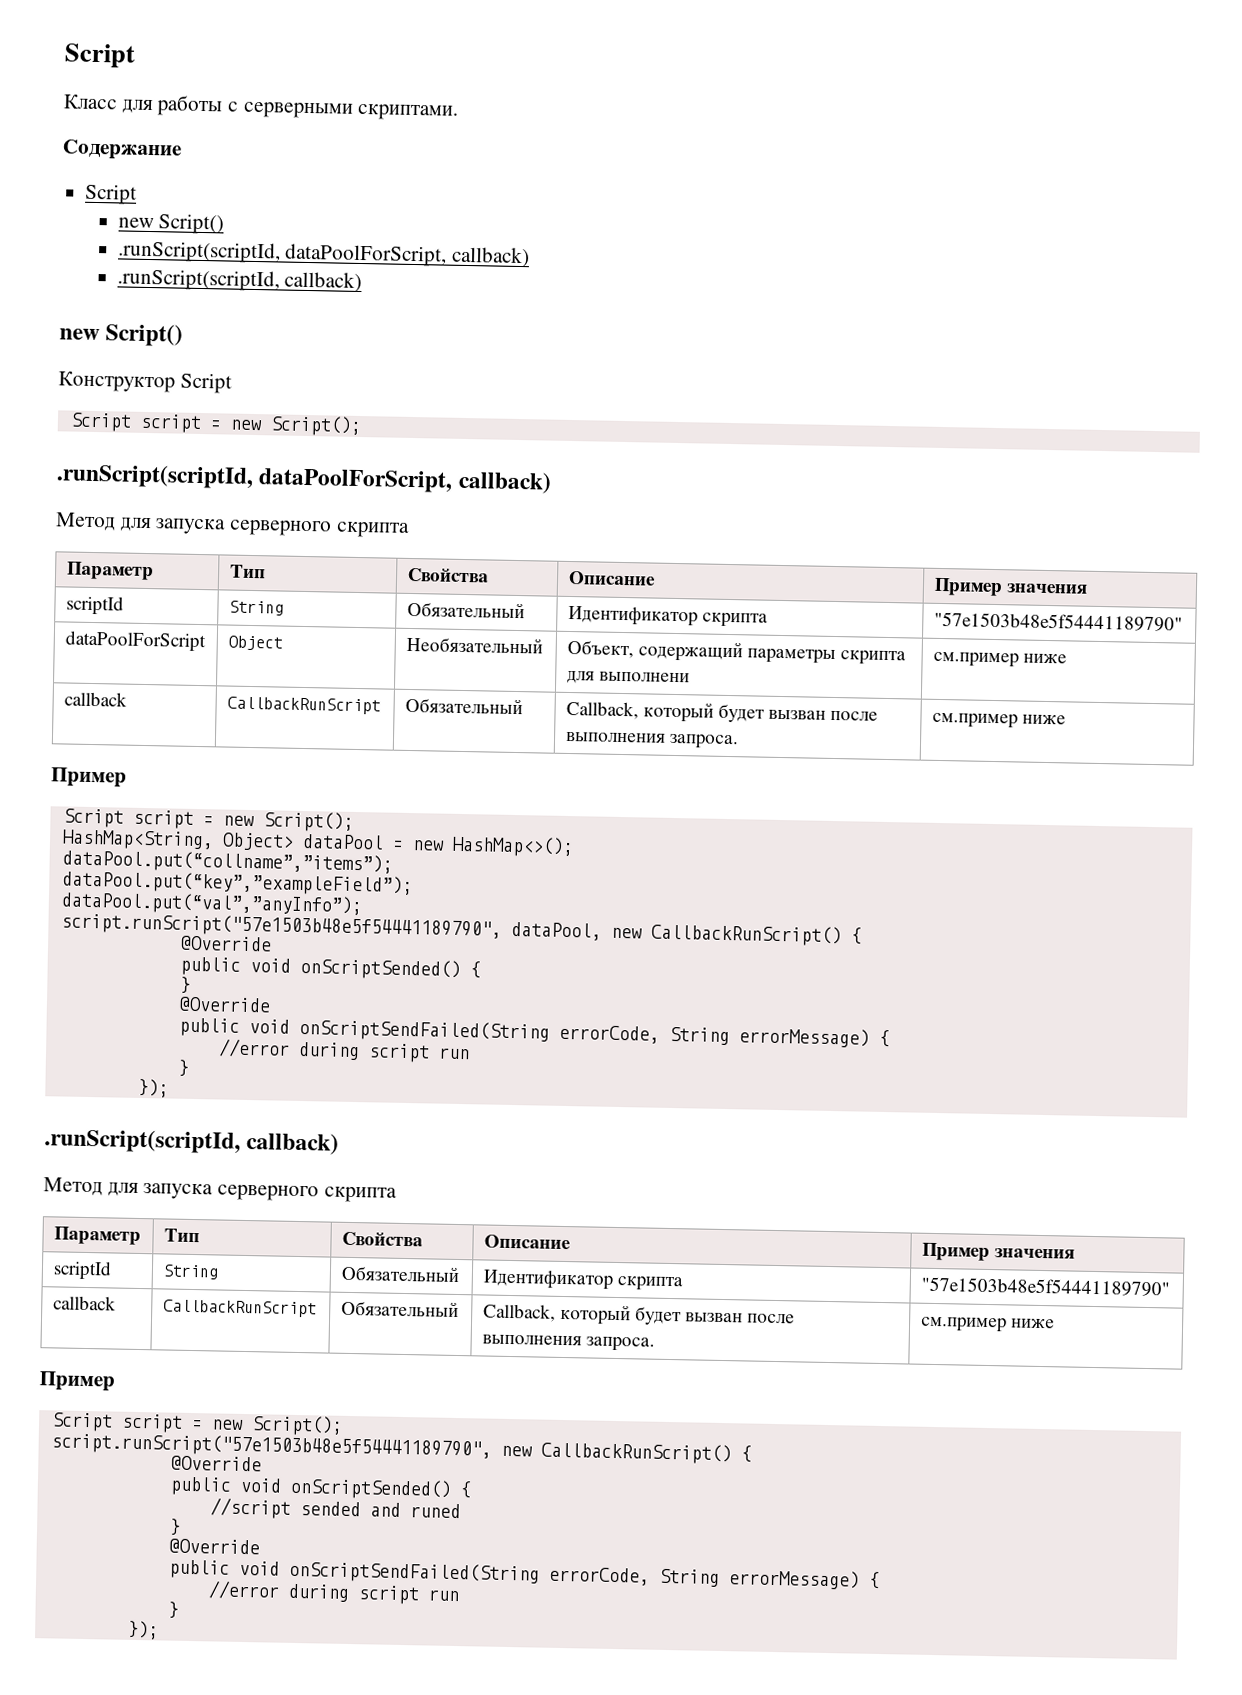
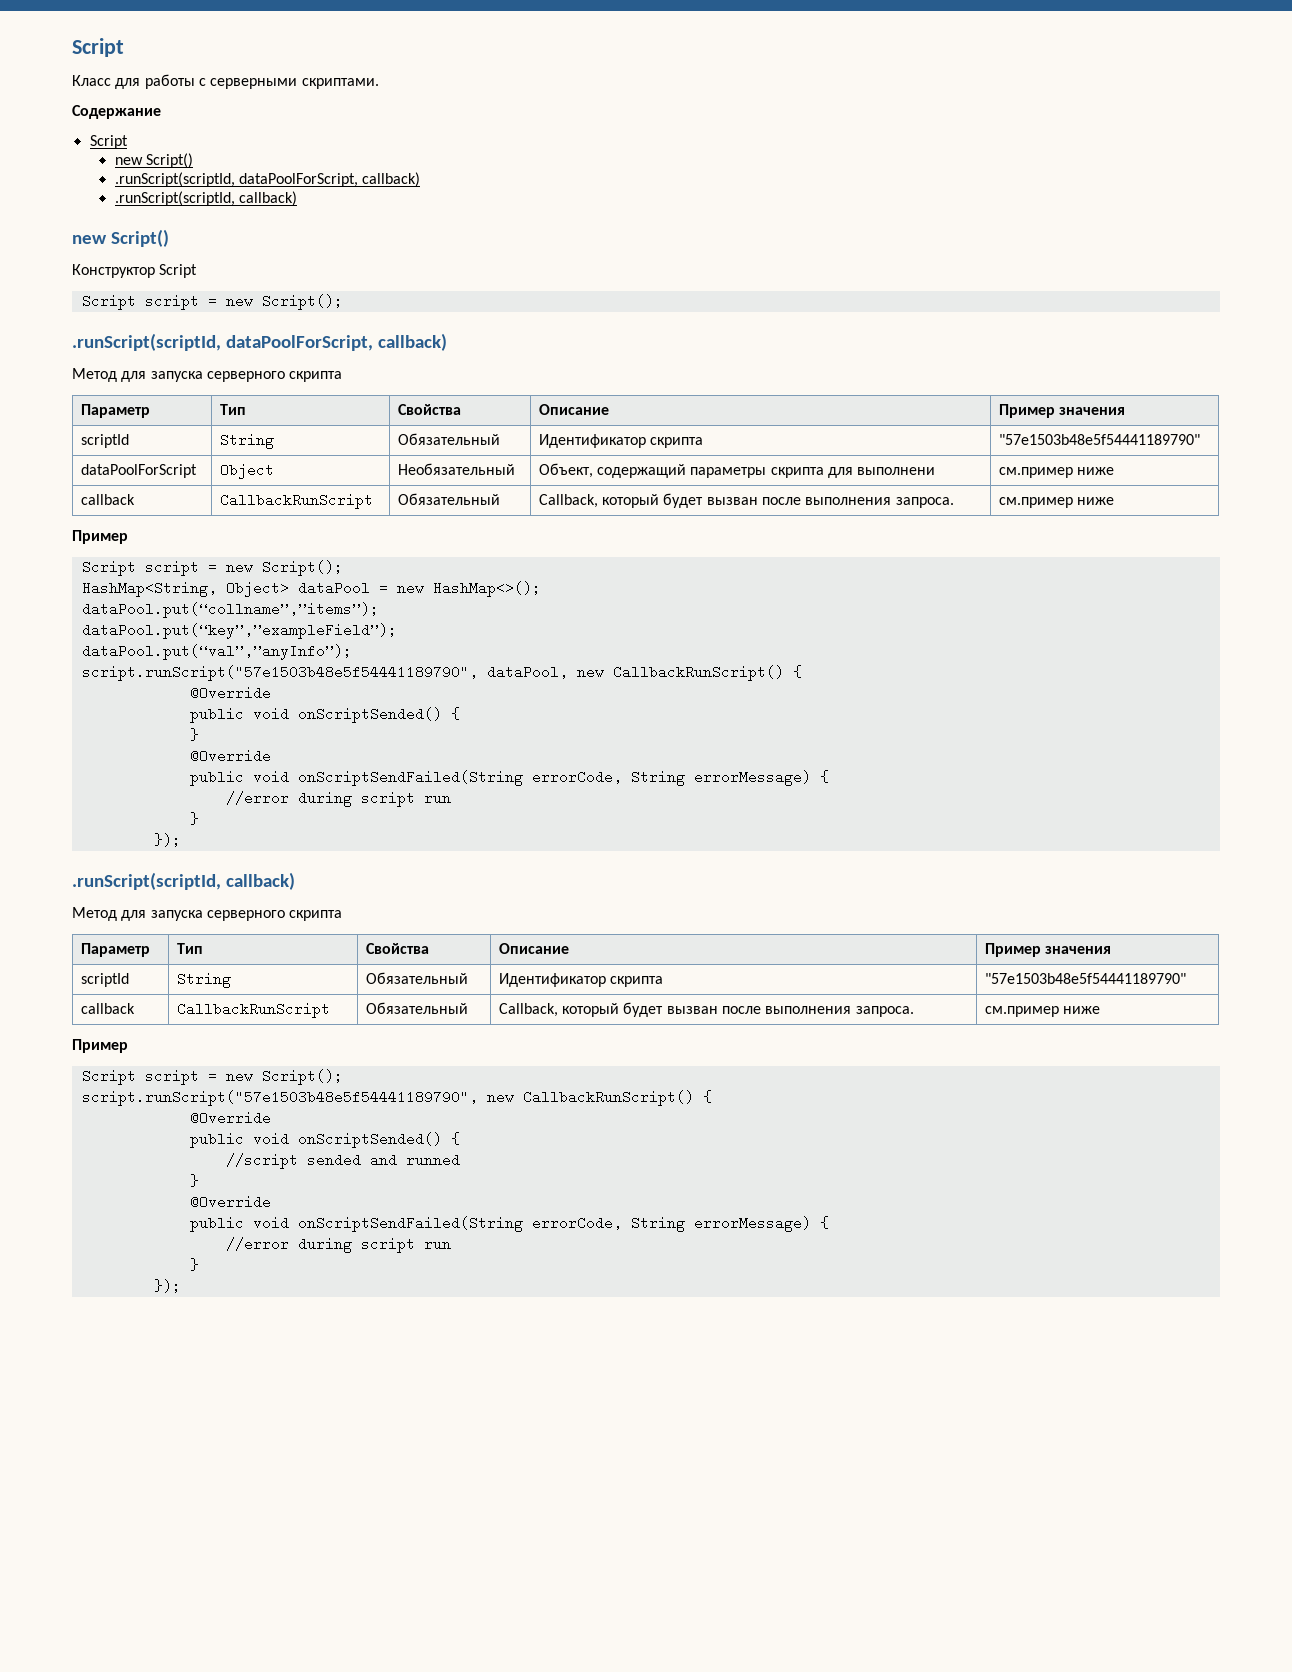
[409,1503,461,1519] runed -> [405,1153,460,1167] runned

